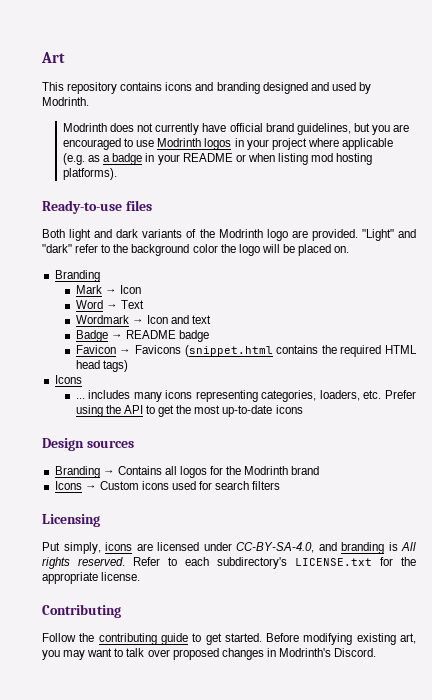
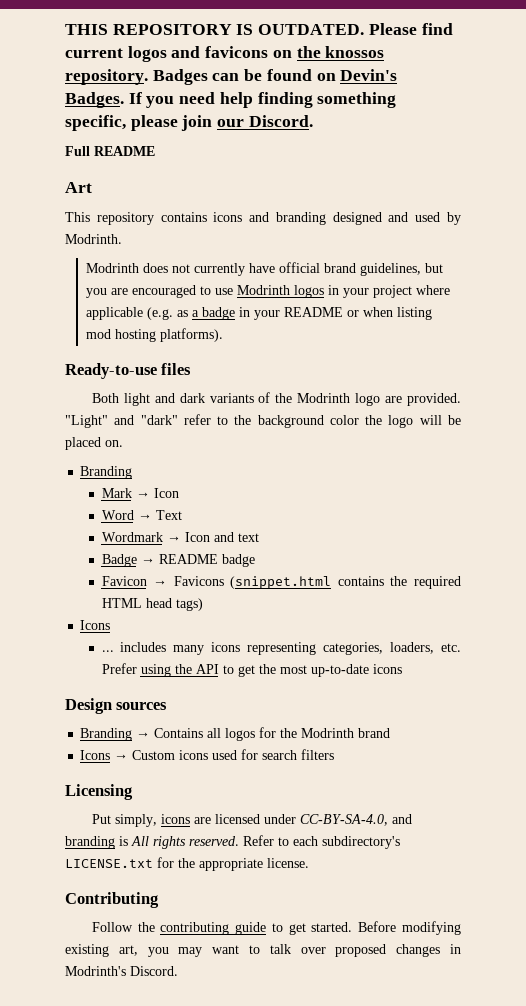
(41, 57) none -> [65,23,453,35] [65,46,385,62] [65,69,398,85] [65,92,397,108] [65,115,313,131] [65,146,155,156] THIS REPOSITORY IS OUTDATED. Please find current logos and favicons on the knossos repository. Badges can be found on Devin's Badges. If you need help finding something specific, please join our Discord. // Full README //

